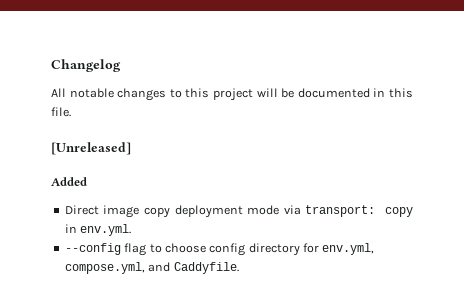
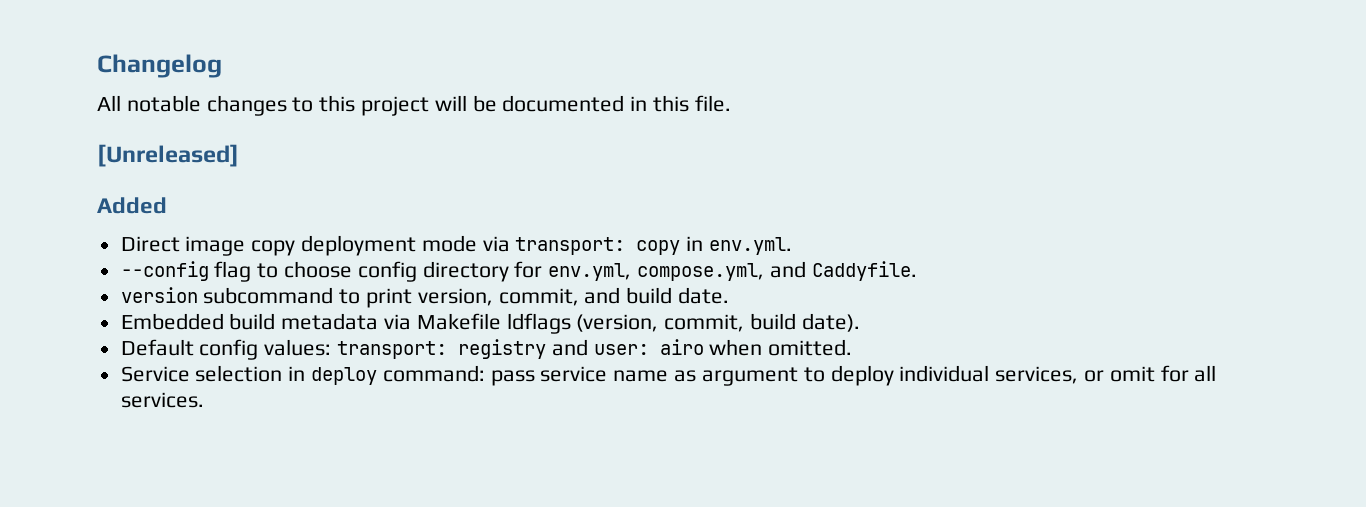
(239, 268) none -> [120,287,730,308] [120,313,860,334] [120,339,853,360] [120,365,1217,386] [120,392,204,408] // version subcommand to print version, commit, and build date. // Embedded build metadata via Makefile ldflags (version, commit, build date). // Default config values: transport: registry and user: airo when omitted. // Service selection in deploy command: pass service name as argument to deploy individual services, or omit for all services.

